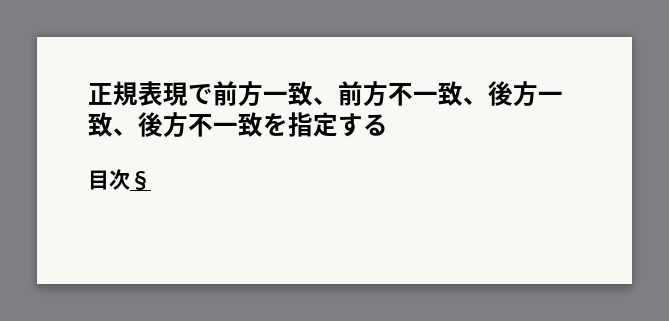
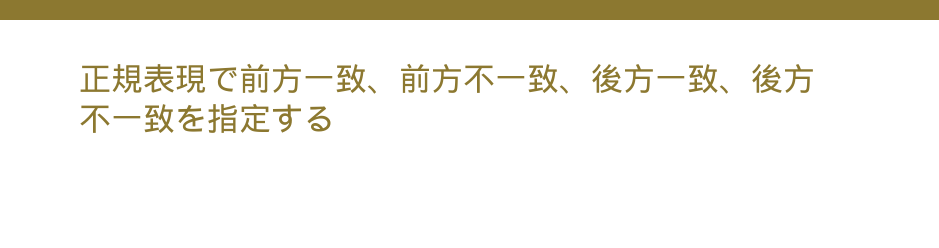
[88,169,151,190] // 目次§ -> (335, 119) none

